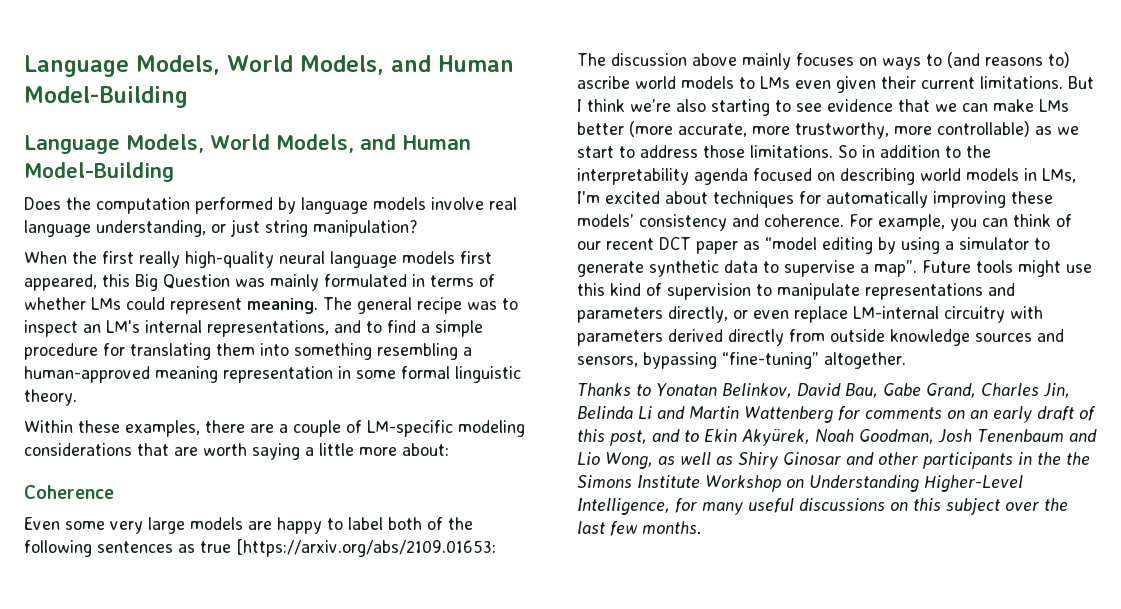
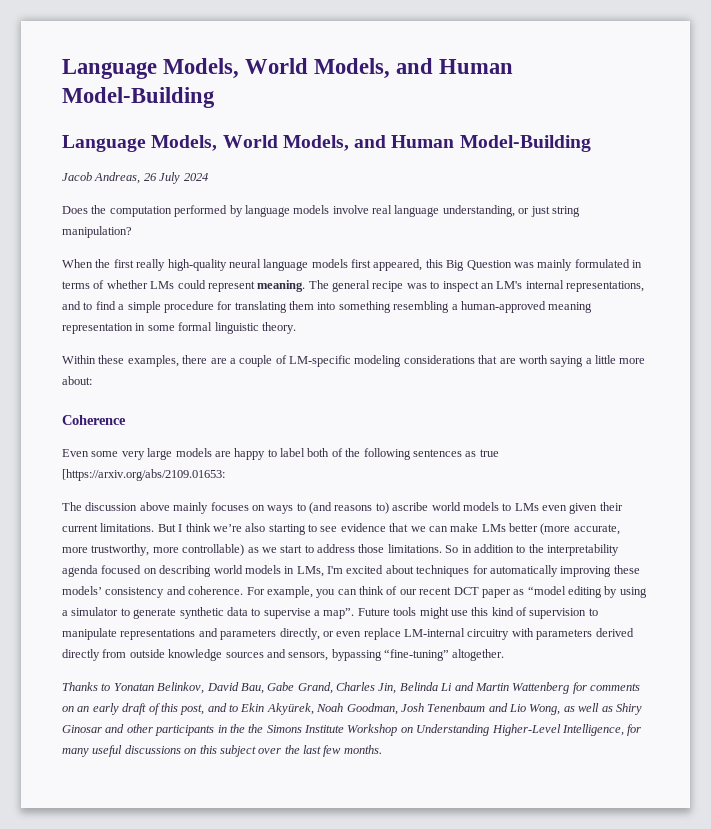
(174, 172) none -> [62,172,208,184] // Jacob Andreas, 26 July 2024

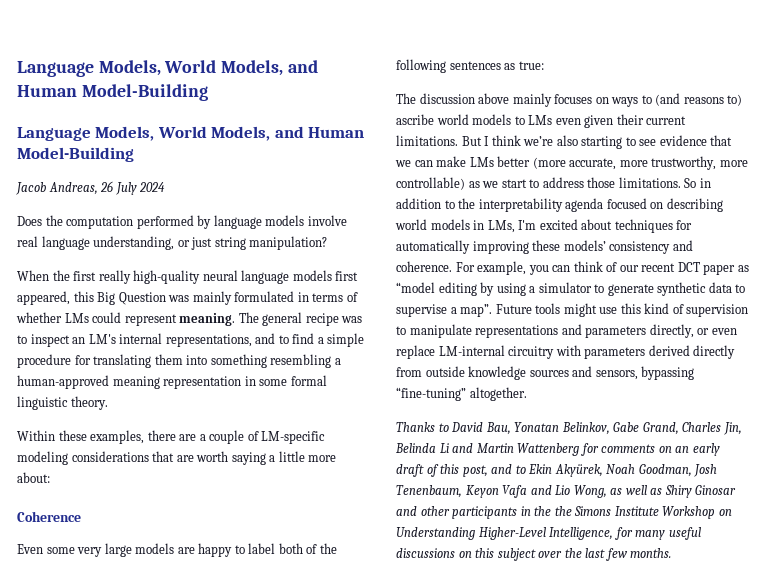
[479,449,499,457] [62,469,225,481] true [https://arxiv.org/abs/2109.01653: -> [518,61,544,70] true:
[113,682,264,694] Yonatan Belinkov, David Bau, -> [451,422,610,435] David Bau, Yonatan Belinkov,
[427,703,486,712] Tenenbaum -> [396,485,528,498] Tenenbaum, Keyon Vafa

